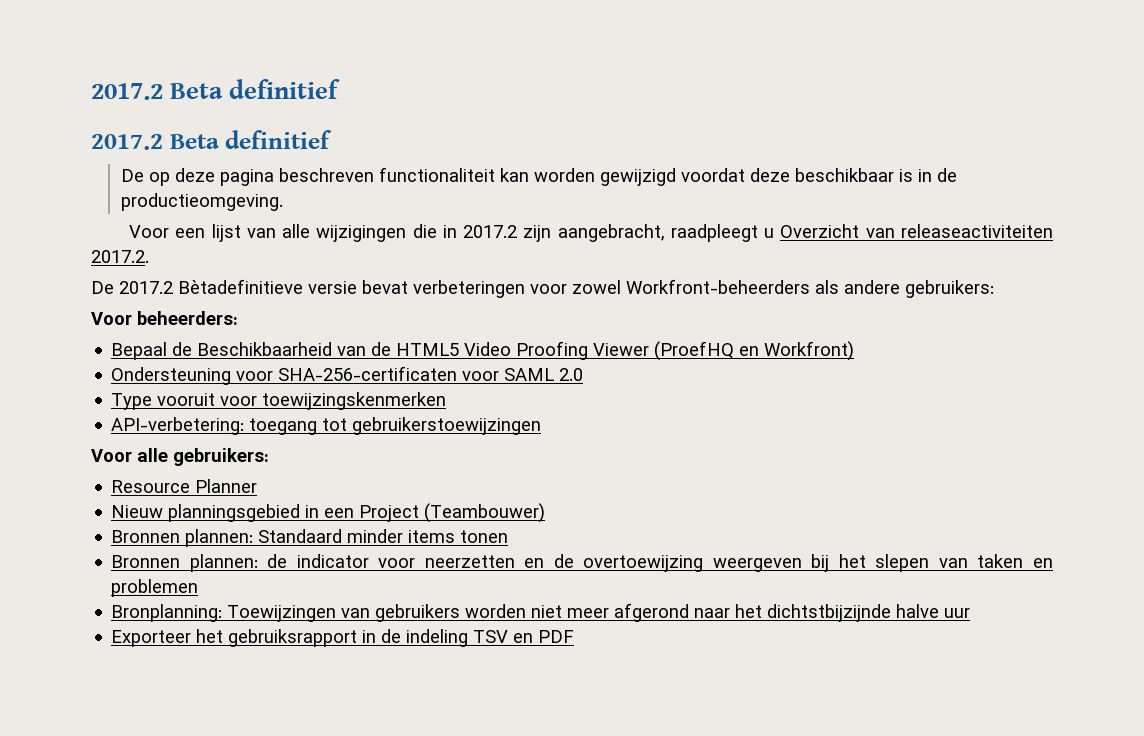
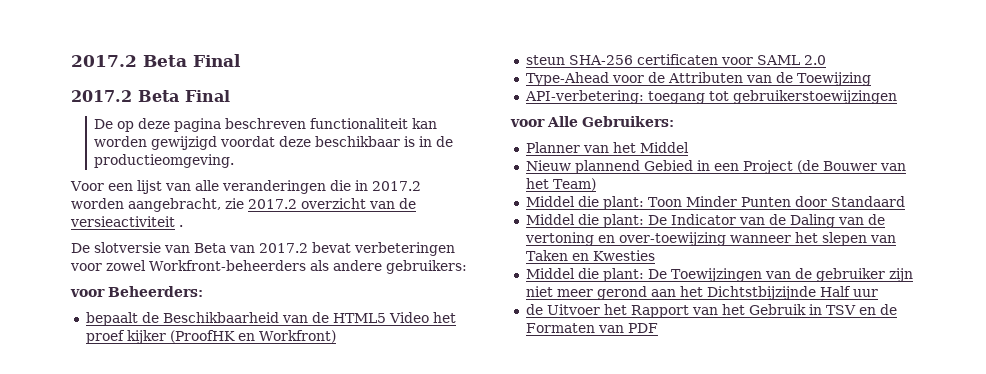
[91,79,341,100] [91,130,333,150] 2017.2 Beta definitief // 2017.2 Beta definitief -> [71,54,241,67] [71,90,230,102] 2017.2 Beta Final // 2017.2 Beta Final
[316,225,407,242] wijzigingen -> [221,180,326,194] veranderingen
[523,224,1054,242] [91,250,149,263] [91,279,357,294] zijn aangebracht, raadpleegt u Overzicht van releaseactiviteiten 2017.2. // De 2017.2 Bètadefinitieve versie -> [71,198,416,212] [70,216,183,227] [71,242,308,253] worden aangebracht, zie 2017.2 overzicht van de versieactiviteit . // De slotversie van Beta van 2017.2
[91,311,238,325] [111,342,168,360] Voor beheerders: // Bepaal -> [70,286,203,297] [85,312,138,326] voor Beheerders: // bepaalt
[516,341,735,361] Proofing Viewer (ProefHQ -> [432,312,456,323] [85,330,235,344] het proef kijker (ProofHK
[111,366,458,385] Ondersteuning voor SHA-256-certificaten -> [525,54,718,65] steun SHA-256 certificaten
[111,392,447,410] [111,417,542,435] [91,448,269,466] [111,479,258,493] Type vooruit voor toewijzingskenmerken // API-verbetering: toegang tot gebruikerstoewijzingen // Voor alle gebruikers: // Resource Planner -> [525,72,871,86] [524,90,897,104] [510,116,674,127] [525,142,689,153] Type-Ahead voor de Attributen van de Toewijzing // API-verbetering: toegang tot gebruikerstoewijzingen // voor Alle Gebruikers: // Planner van het Middel
[168,504,301,522] planningsgebied -> [574,160,693,174] plannend Gebied
[424,503,546,523] [111,529,509,547] [111,554,1053,572] [111,579,199,597] [111,603,971,622] [111,629,534,647] (Teambouwer) // Bronnen plannen: Standaard minder items tonen // Bronnen plannen: de indicator voor neerzetten en de overtoewijzing weergeven bij het slepen van taken en problemen // Bronplanning: Toewijzingen van gebruikers worden niet meer afgerond naar het dichtstbijzijnde halve uur // Exporteer het gebruiksrapport in de indeling TSV en -> [796,160,906,173] [525,178,596,191] [525,196,905,210] [525,214,885,228] [524,232,896,246] [525,250,655,261] [525,268,913,282] [525,286,878,300] [525,304,897,318] [525,323,624,333] (de Bouwer van het Team) // Middel die plant: Toon Minder Punten door Standaard // Middel die plant: De Indicator van de Daling van de vertoning en over-toewijzing wanneer het slepen van Taken en Kwesties // Middel die plant: De Toewijzingen van de gebruiker zijn niet meer gerond aan het Dichtstbijzijnde Half uur // de Uitvoer het Rapport van het Gebruik in TSV en de Formaten van

